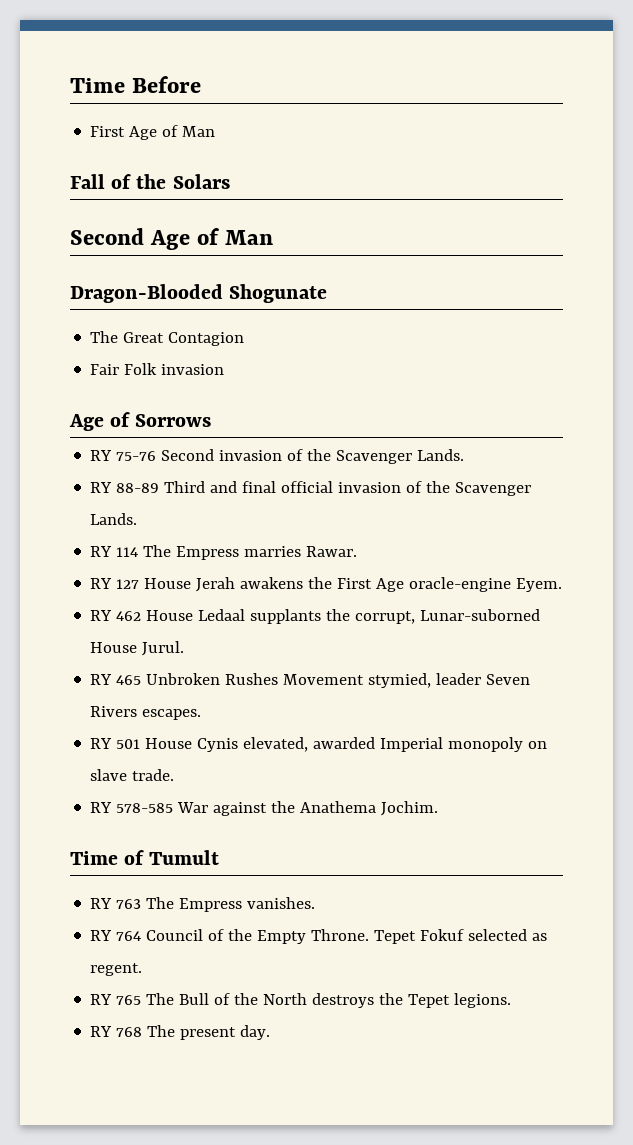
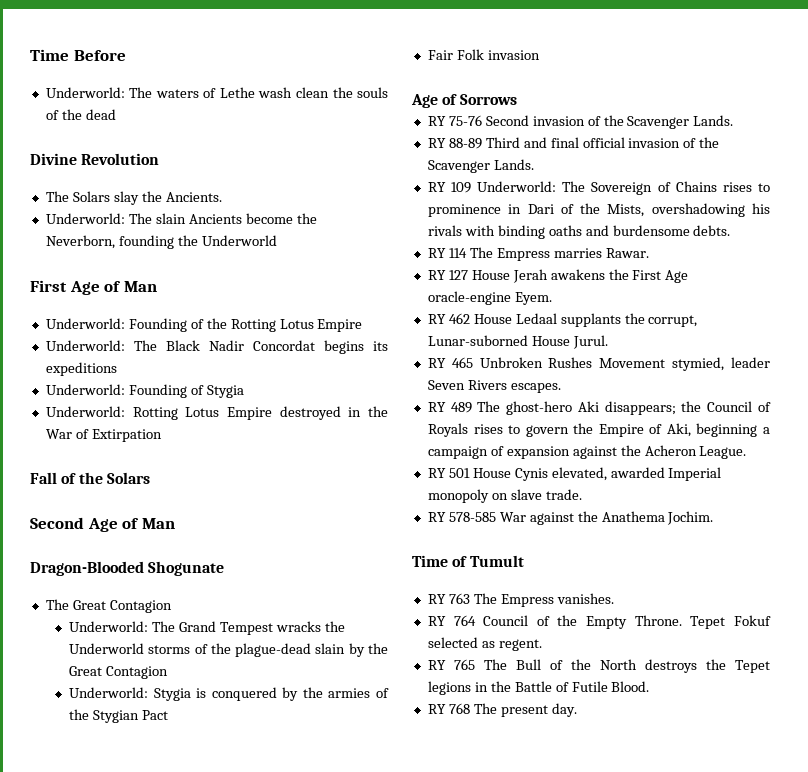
[90,125,216,140] First Age of Man -> [45,87,389,98] [45,109,116,120] [30,153,160,165] [45,191,222,205] [45,213,317,224] [45,235,277,249] [30,280,157,295] [45,318,363,332] [45,340,388,354] [45,362,117,376] [45,384,244,398] [45,406,389,420] [45,429,162,442] Underworld: The waters of Lethe wash clean the souls of the dead // Divine Revolution // The Solars slay the Ancients. // Underworld: The slain Ancients become the Neverborn, founding the Underworld // First Age of Man // Underworld: Founding of the Rotting Lotus Empire // Underworld: The Black Nadir Concordat begins its expeditions // Underworld: Founding of Stygia // Underworld: Rotting Lotus Empire destroyed in the War of Extirpation
(245, 339) none -> [69,621,345,635] [69,643,388,657] [69,666,169,679] [69,687,389,701] [69,709,169,723] // Underworld: The Grand Tempest wracks the Underworld storms of the plague-dead slain by the Great Contagion // Underworld: Stygia is conquered by the armies of the Stygian Pact
(138, 519) none -> [427,181,770,195] [427,203,770,217] [427,225,731,239] // RY 109 Underworld: The Sovereign of Chains rises to prominence in Dari of the Mists, overshadowing his rivals with binding oaths and burdensome debts.
(202, 714) none -> [427,401,771,415] [427,423,770,437] [427,445,747,459] // RY 489 The ghost-hero Aki disappears; the Council of Royals rises to govern the Empire of Aki, beginning a campaign of expansion against the Acheron League.
[454,993,512,1008] legions. -> [427,681,650,695] legions in the Battle of Futile Blood.

